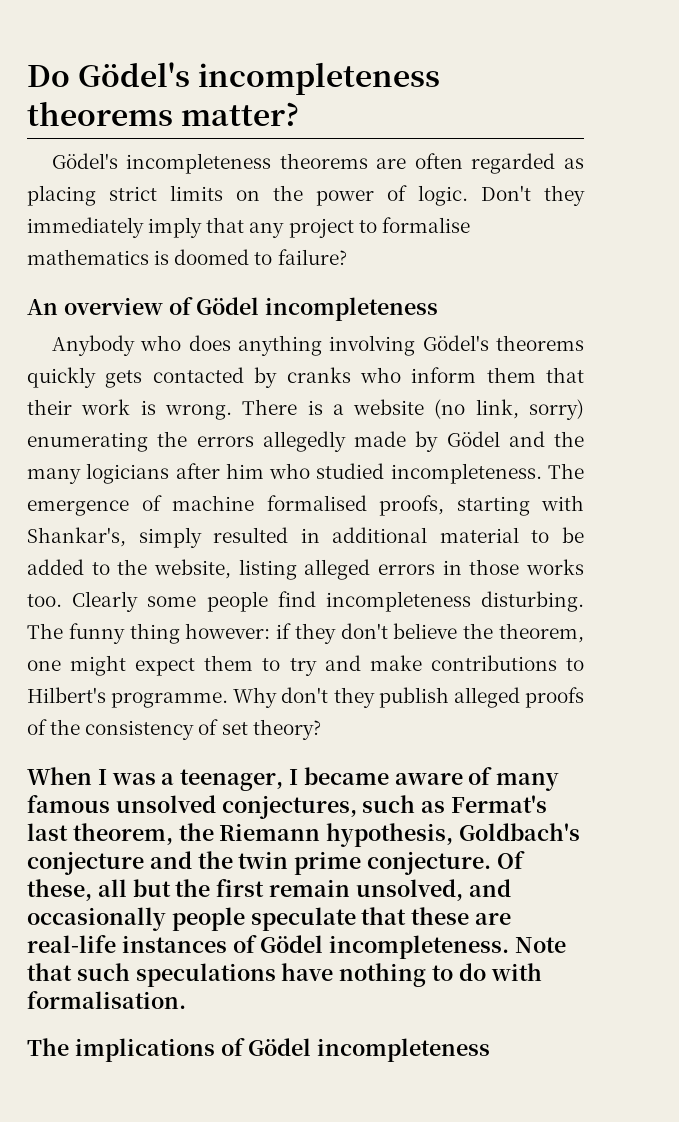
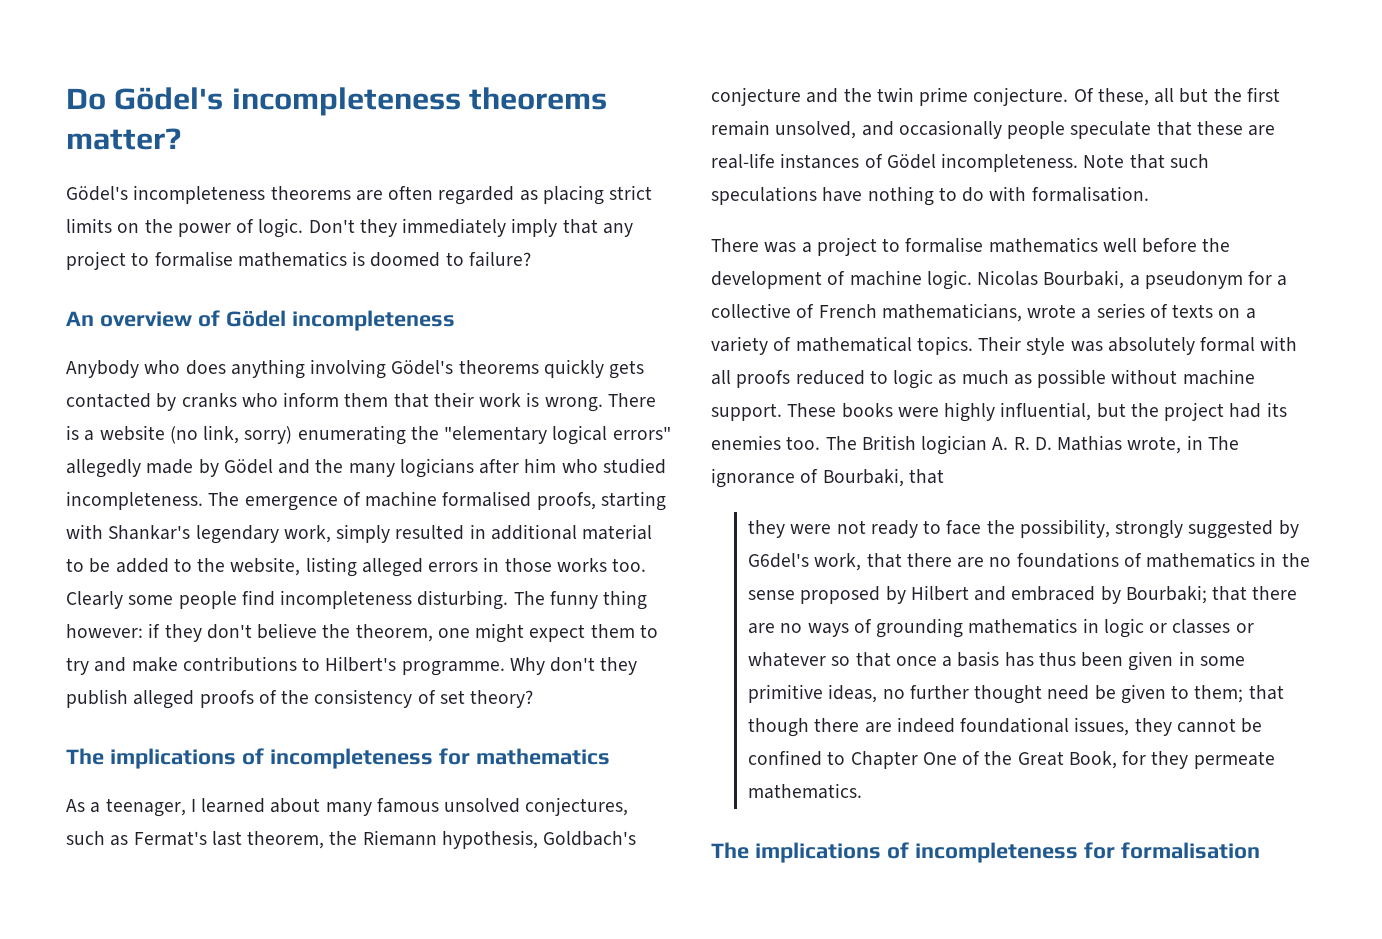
[196,436,254,447] errors -> [444,425,671,445] "elementary logical errors"
[27,527,126,547] Shankar's, -> [108,525,331,544] Shankar's legendary work,
[27,767,493,791] When I was a teenager, I became aware of -> [66,748,610,769] [66,798,321,817] The implications of incompleteness for mathematics // As a teenager, I learned about
[27,1038,491,1062] // The implications of Gödel incompleteness -> [711,237,1231,256] [711,270,1288,290] [711,303,1256,322] [711,336,1298,355] [711,369,1255,389] [711,402,1287,422] [711,435,1239,455] [711,468,944,488] [747,519,1299,539] [747,552,1310,571] [747,585,1298,604] [747,618,1254,638] [747,651,1245,671] [747,684,1284,704] [747,717,1263,737] [747,750,1275,769] [747,783,862,799] [711,842,1260,863] // There was a project to formalise mathematics well before the development of machine logic. Nicolas Bourbaki, a pseudonym for a collective of French mathematicians, wrote a series of texts on a variety of mathematical topics. Their style was absolutely formal with all proofs reduced to logic as much as possible without machine support. These books were highly influential, but the project had its enemies too. The British logician A. R. D. Mathias wrote, in The ignorance of Bourbaki, that // they were not ready to face the possibility, strongly suggested by G6del's work, that there are no foundations of mathematics in the sense proposed by Hilbert and embraced by Bourbaki; that there are no ways of grounding mathematics in logic or classes or whatever so that once a basis has thus been given in some primitive ideas, no further thought need be given to them; that though there are indeed foundational issues, they cannot be confined to Chapter One of the Great Book, for they permeate mathematics. // The implications of incompleteness for formalisation

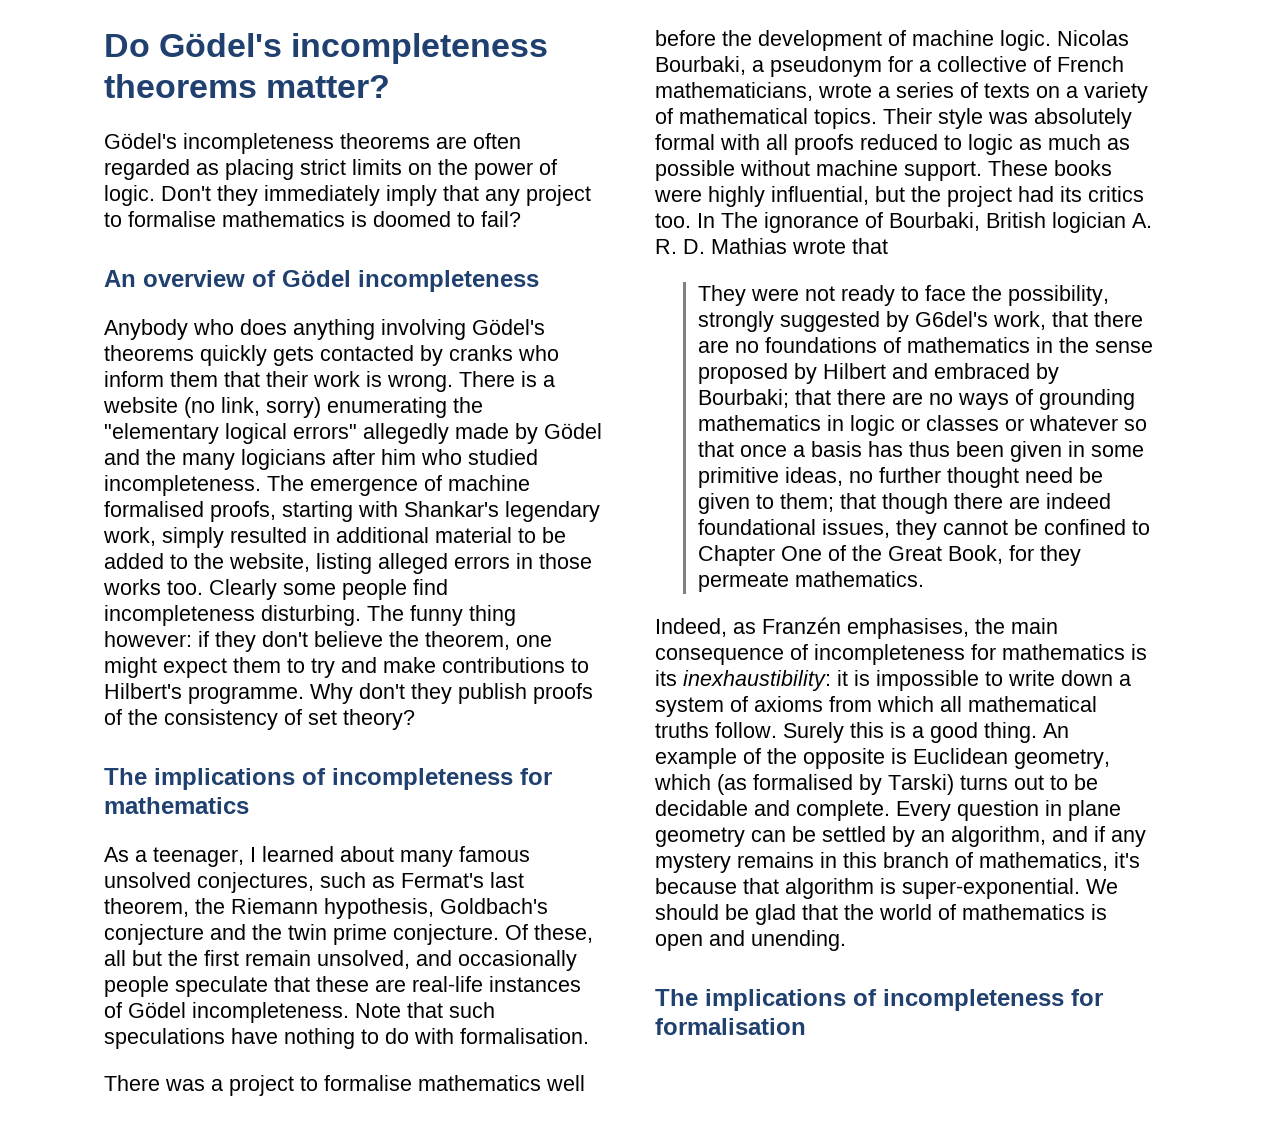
[468,251,531,267] failure? -> [481,211,521,227] fail?
[133,690,195,709] alleged -> (527, 693) none
[711,435,857,450] enemies too. The -> [1088,186,1144,202] [655,212,980,233] critics too. In The ignorance of Bourbaki,
[1127,435,1239,454] [711,468,904,488] wrote, in The ignorance of Bourbaki, -> [792,239,846,254] wrote
[747,520,785,538] they -> [697,285,746,306] They
(862, 791) none -> [655,617,1058,639] [655,644,1147,665] [655,670,1131,691] [655,696,1097,717] [655,722,1069,743] [655,748,1110,769] [654,774,1098,795] [655,800,1121,821] [655,826,1146,847] [655,852,1140,873] [655,878,1118,899] [655,904,1107,925] [655,930,846,951] // Indeed, as Franzén emphasises, the main consequence of incompleteness for mathematics is its inexhaustibility: it is impossible to write down a system of axioms from which all mathematical truths follow. Surely this is a good thing. An example of the opposite is Euclidean geometry, which (as formalised by Tarski) turns out to be decidable and complete. Every question in plane geometry can be settled by an algorithm, and if any mystery remains in this branch of mathematics, it's because that algorithm is super-exponential. We should be glad that the world of mathematics is open and unending.

